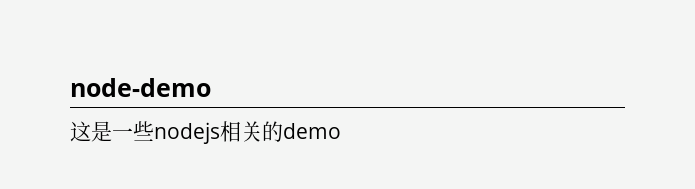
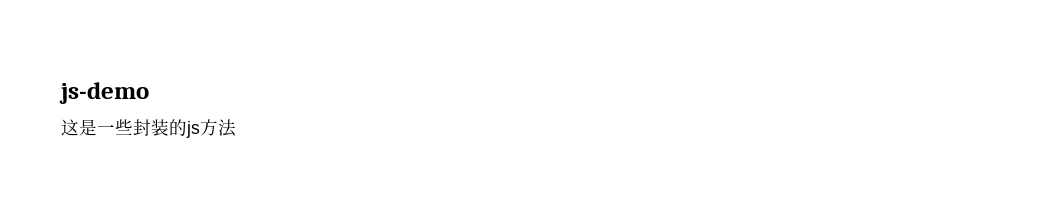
[70,78,211,97] node-demo -> [59,82,149,104] js-demo
[154,121,341,144] nodejs相关的demo -> [133,119,236,138] 封装的js方法

